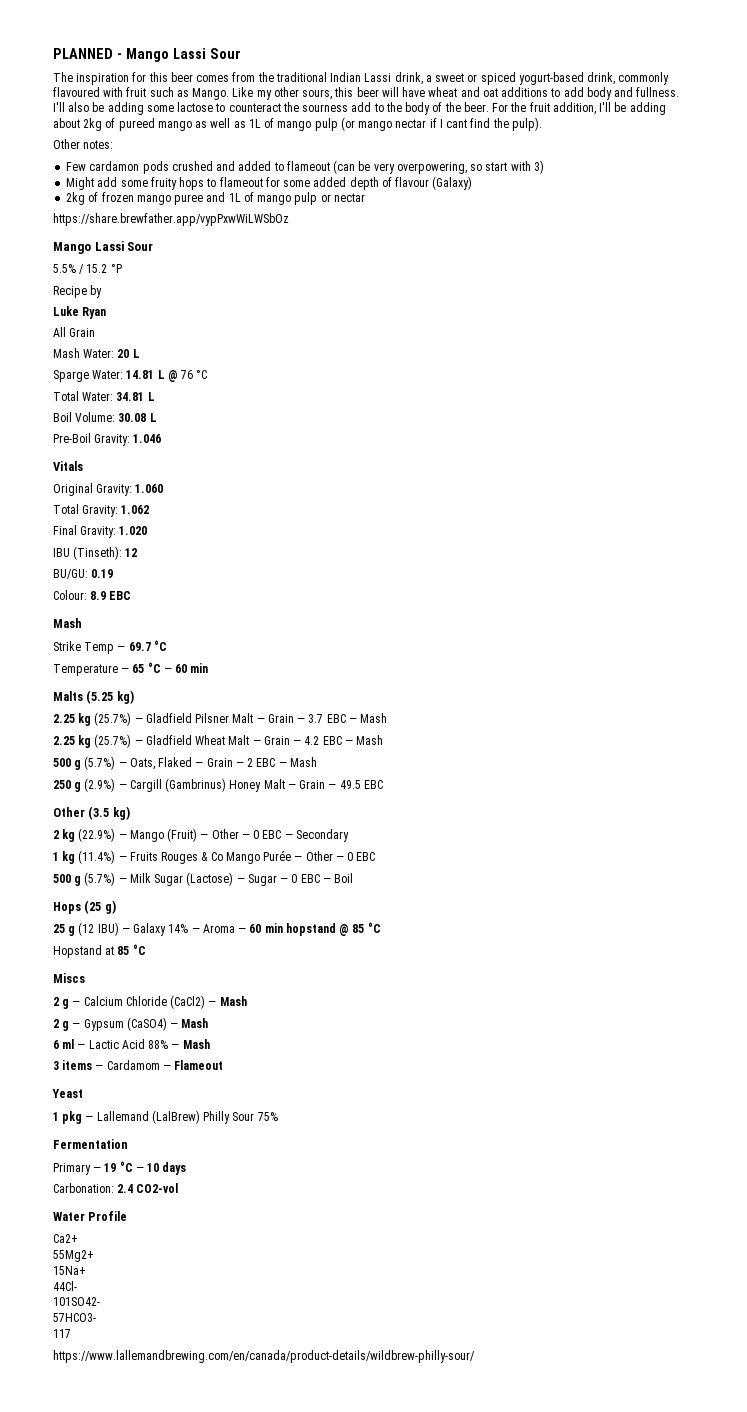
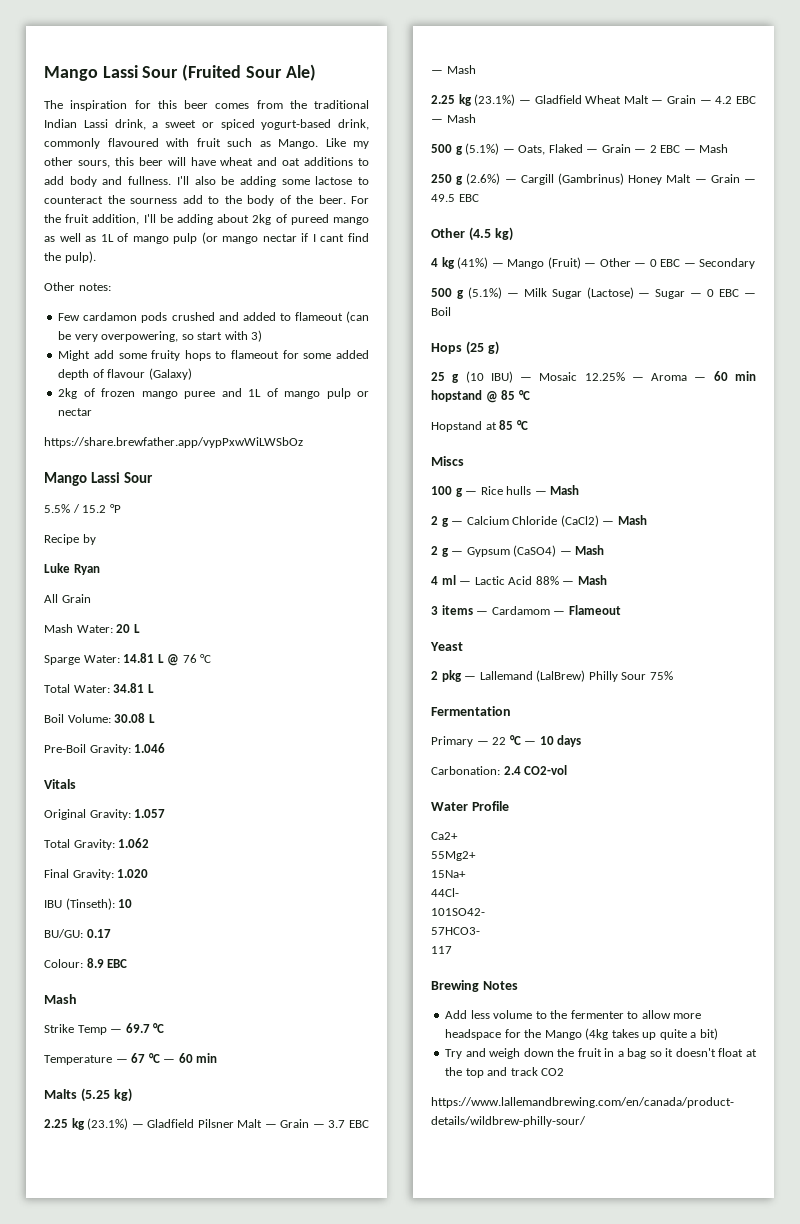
[53,48,241,62] PLANNED - Mango Lassi Sour -> [44,64,316,81] Mango Lassi Sour (Fruited Sour Ale)
[135,484,164,493] 1.060 -> [134,809,166,818] 1.057
[125,548,138,557] 12 -> [118,899,133,908] 10
[91,569,114,578] 0.19 -> [86,929,111,938] 0.17
[132,664,145,673] 65 -> [131,1053,146,1063] 67
[94,712,132,726] (25.7%) -> [87,1118,129,1130] (23.1%)
[94,734,132,748] (25.7%) -> [474,94,516,106] (23.1%)
[84,756,116,770] (5.7%) -> [465,143,500,155] (5.1%)
[84,778,116,792] (2.9%) -> [466,173,501,185] (2.6%)
[88,806,130,820] [53,828,116,842] (3.5 kg) // 2 kg (22.9%) -> [468,227,513,241] [431,257,489,269] (4.5 kg) // 4 kg (41%)
[53,850,376,864] [53,872,116,886] // 1 kg (11.4%) — Fruits Rouges & Co Mango Purée — Other — 0 EBC // 500 g (5.7%) -> [431,287,502,299] // 500 g (5.1%)
[78,922,95,936] (12 -> [465,371,484,383] (10
[133,923,189,936] Galaxy 14% -> [539,372,625,381] Mosaic 12.25%
(85, 978) none -> [431,485,580,497] // 100 g — Rice hulls — Mash
[53,1040,59,1049] 6 -> [431,576,438,585] 4
[53,1112,59,1121] 1 -> [431,671,438,680] 2
[104,1163,117,1172] 19 -> [492,737,507,745] 22
(71, 1333) none -> [431,980,518,992] [445,1010,702,1019] [445,1028,718,1040] [445,1048,757,1059] [445,1067,565,1078] // Brewing Notes // Add less volume to the fermenter to allow more headspace for the Mango (4kg takes up quite a bit) // Try and weigh down the fruit in a bag so it doesn't float at the top and track CO2

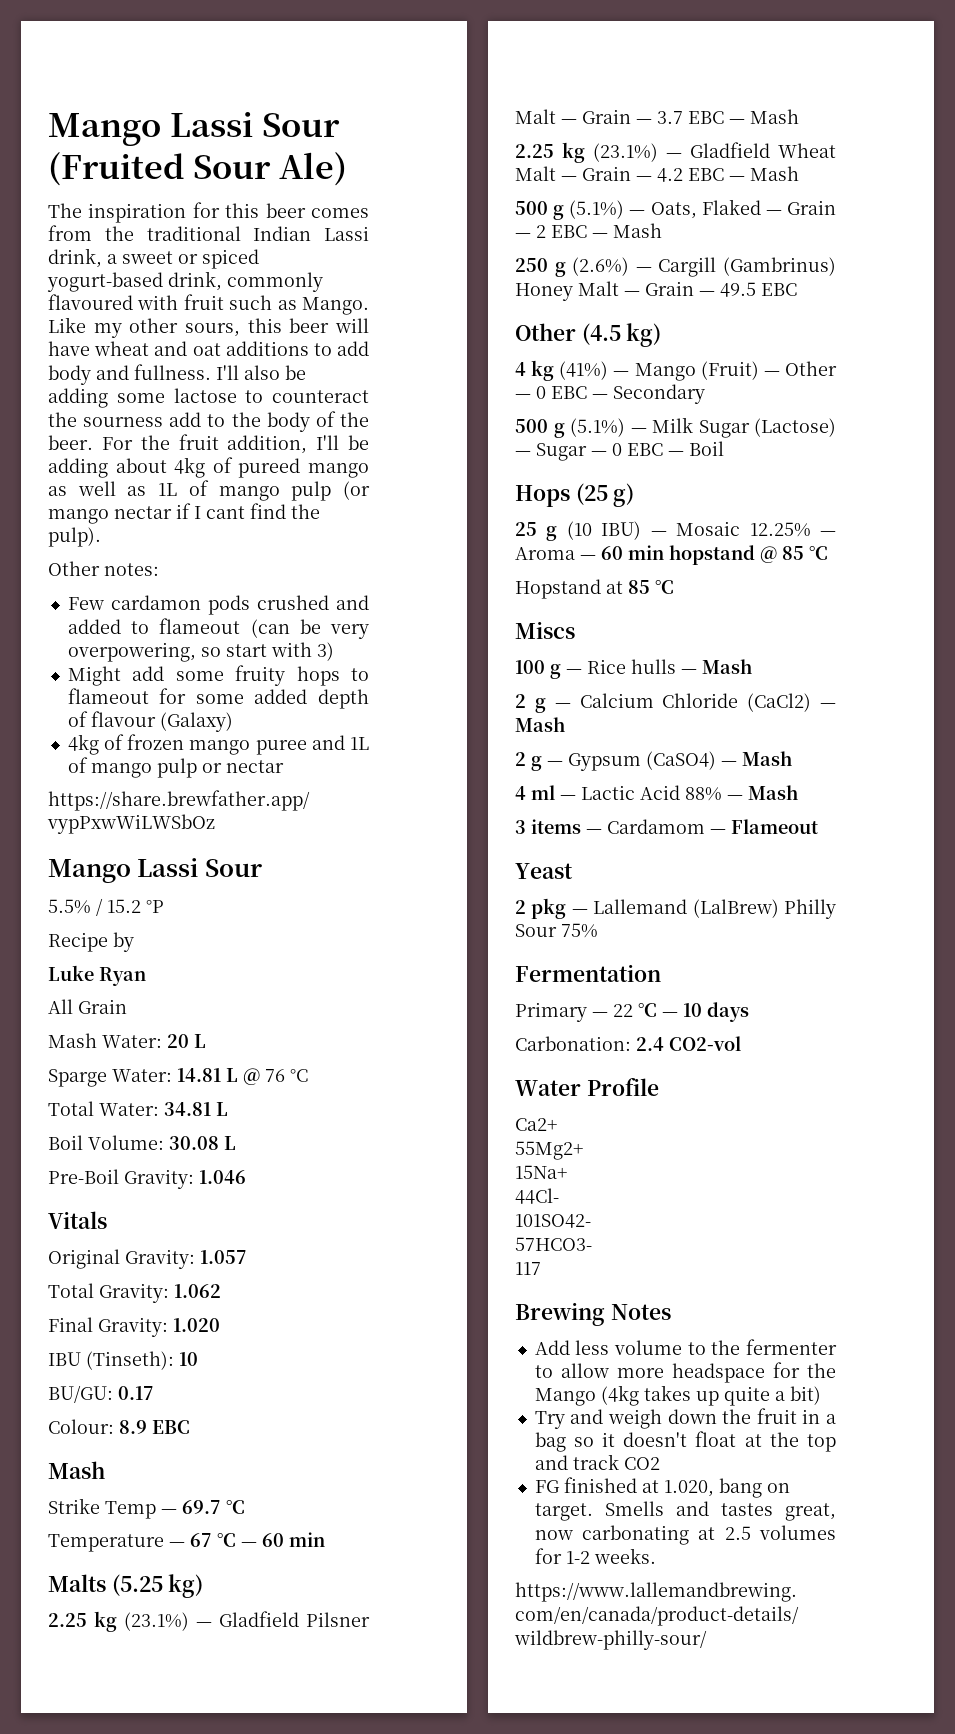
[252,214,272,225] 2kg -> [174,457,206,478] 4kg
[58,388,78,399] 2kg -> [67,734,99,755] 4kg
(565, 1072) none -> [534,1477,790,1498] [534,1501,836,1521] [534,1525,836,1545] [534,1548,656,1564] // FG finished at 1.020, bang on target. Smells and tastes great, now carbonating at 2.5 volumes for 1-2 weeks.

